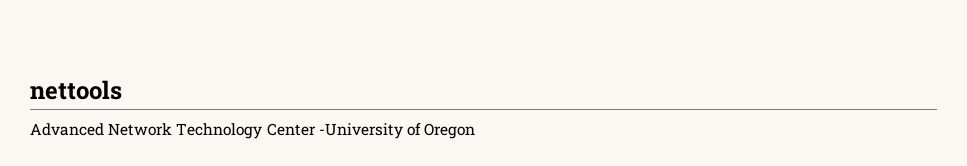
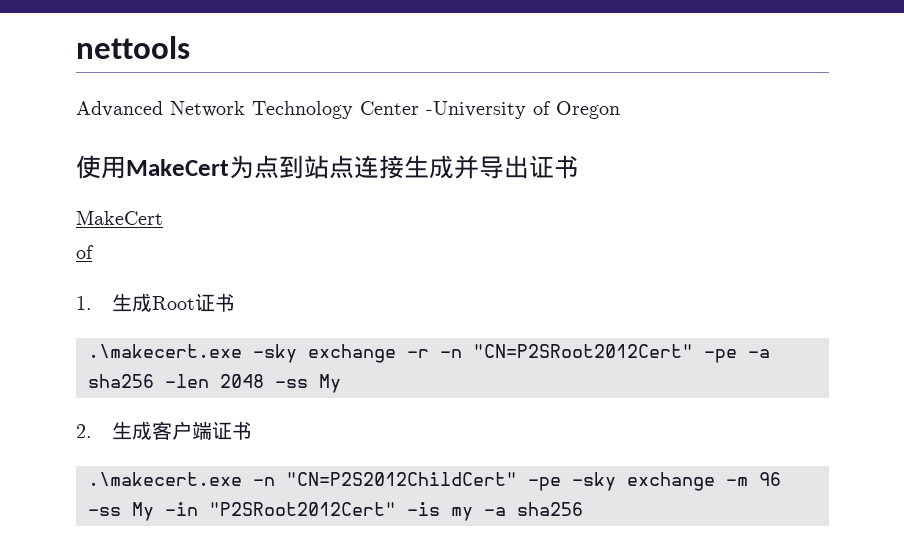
(476, 131) none -> [76,155,579,179] [76,210,163,225] [76,245,94,259] [76,293,235,312] [88,344,770,363] [88,374,341,393] [76,421,252,440] [88,472,781,491] [88,502,583,521] // 使用MakeCert为点到站点连接生成并导出证书 // MakeCert // of // 1.生成Root证书 // .\makecert.exe -sky exchange -r -n "CN=P2SRoot2012Cert" -pe -a sha256 -len 2048 -ss My // 2.生成客户端证书 // .\makecert.exe -n "CN=P2S2012ChildCert" -pe -sky exchange -m 96 -ss My -in "P2SRoot2012Cert" -is my -a sha256

